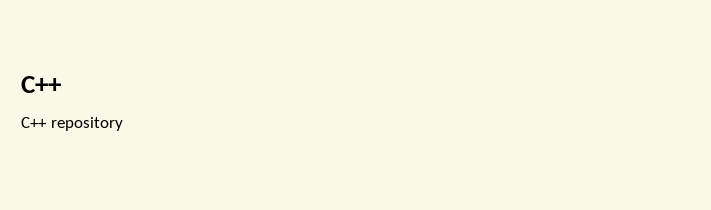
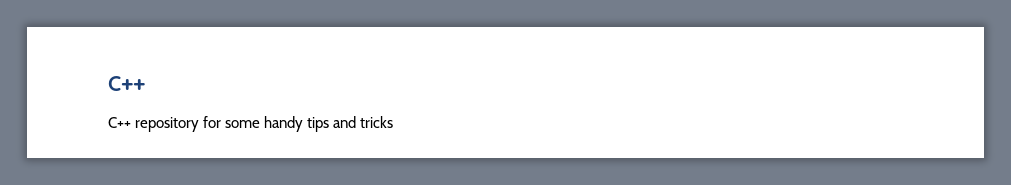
(123, 124) none -> [203,116,394,132] for some handy tips and tricks

